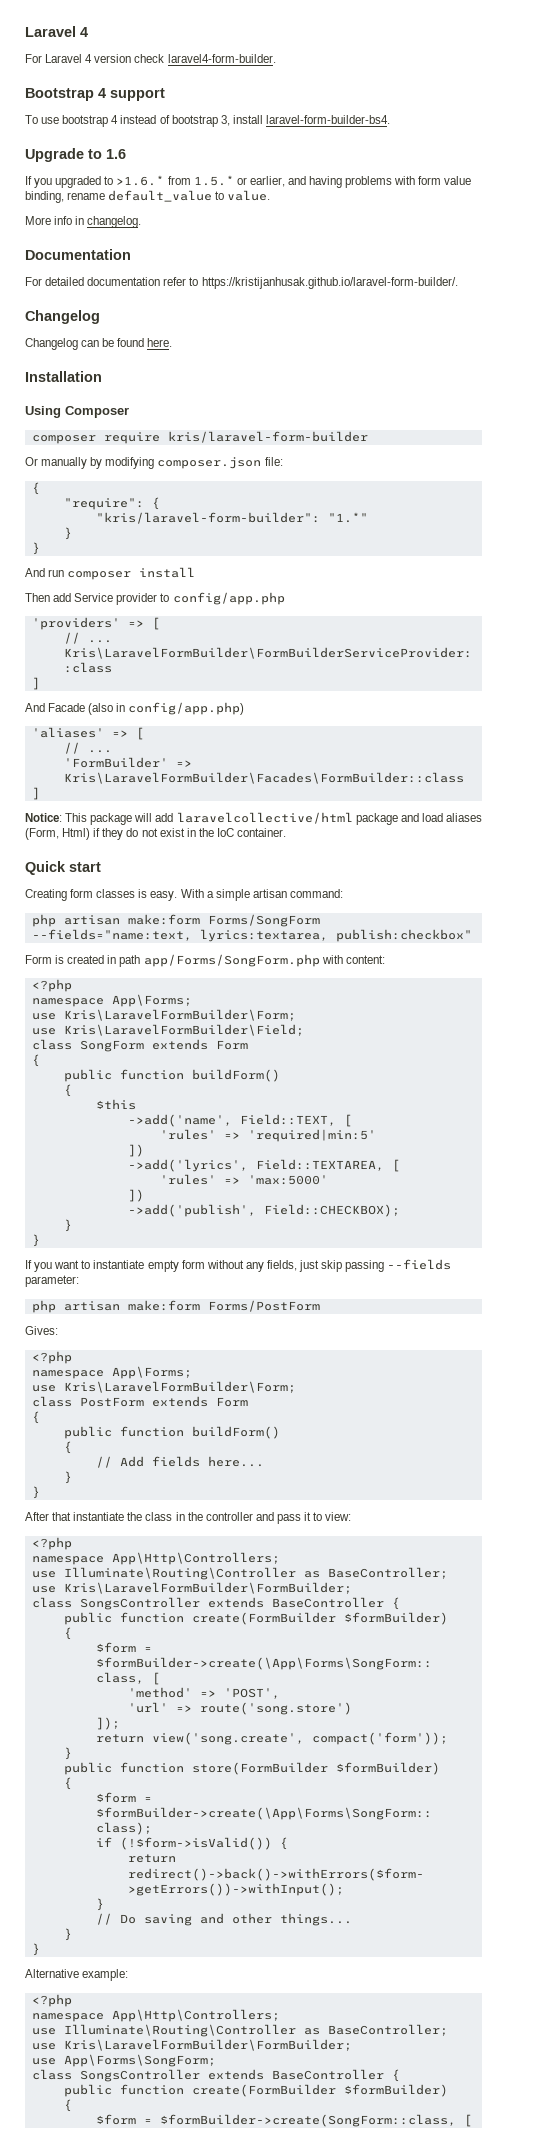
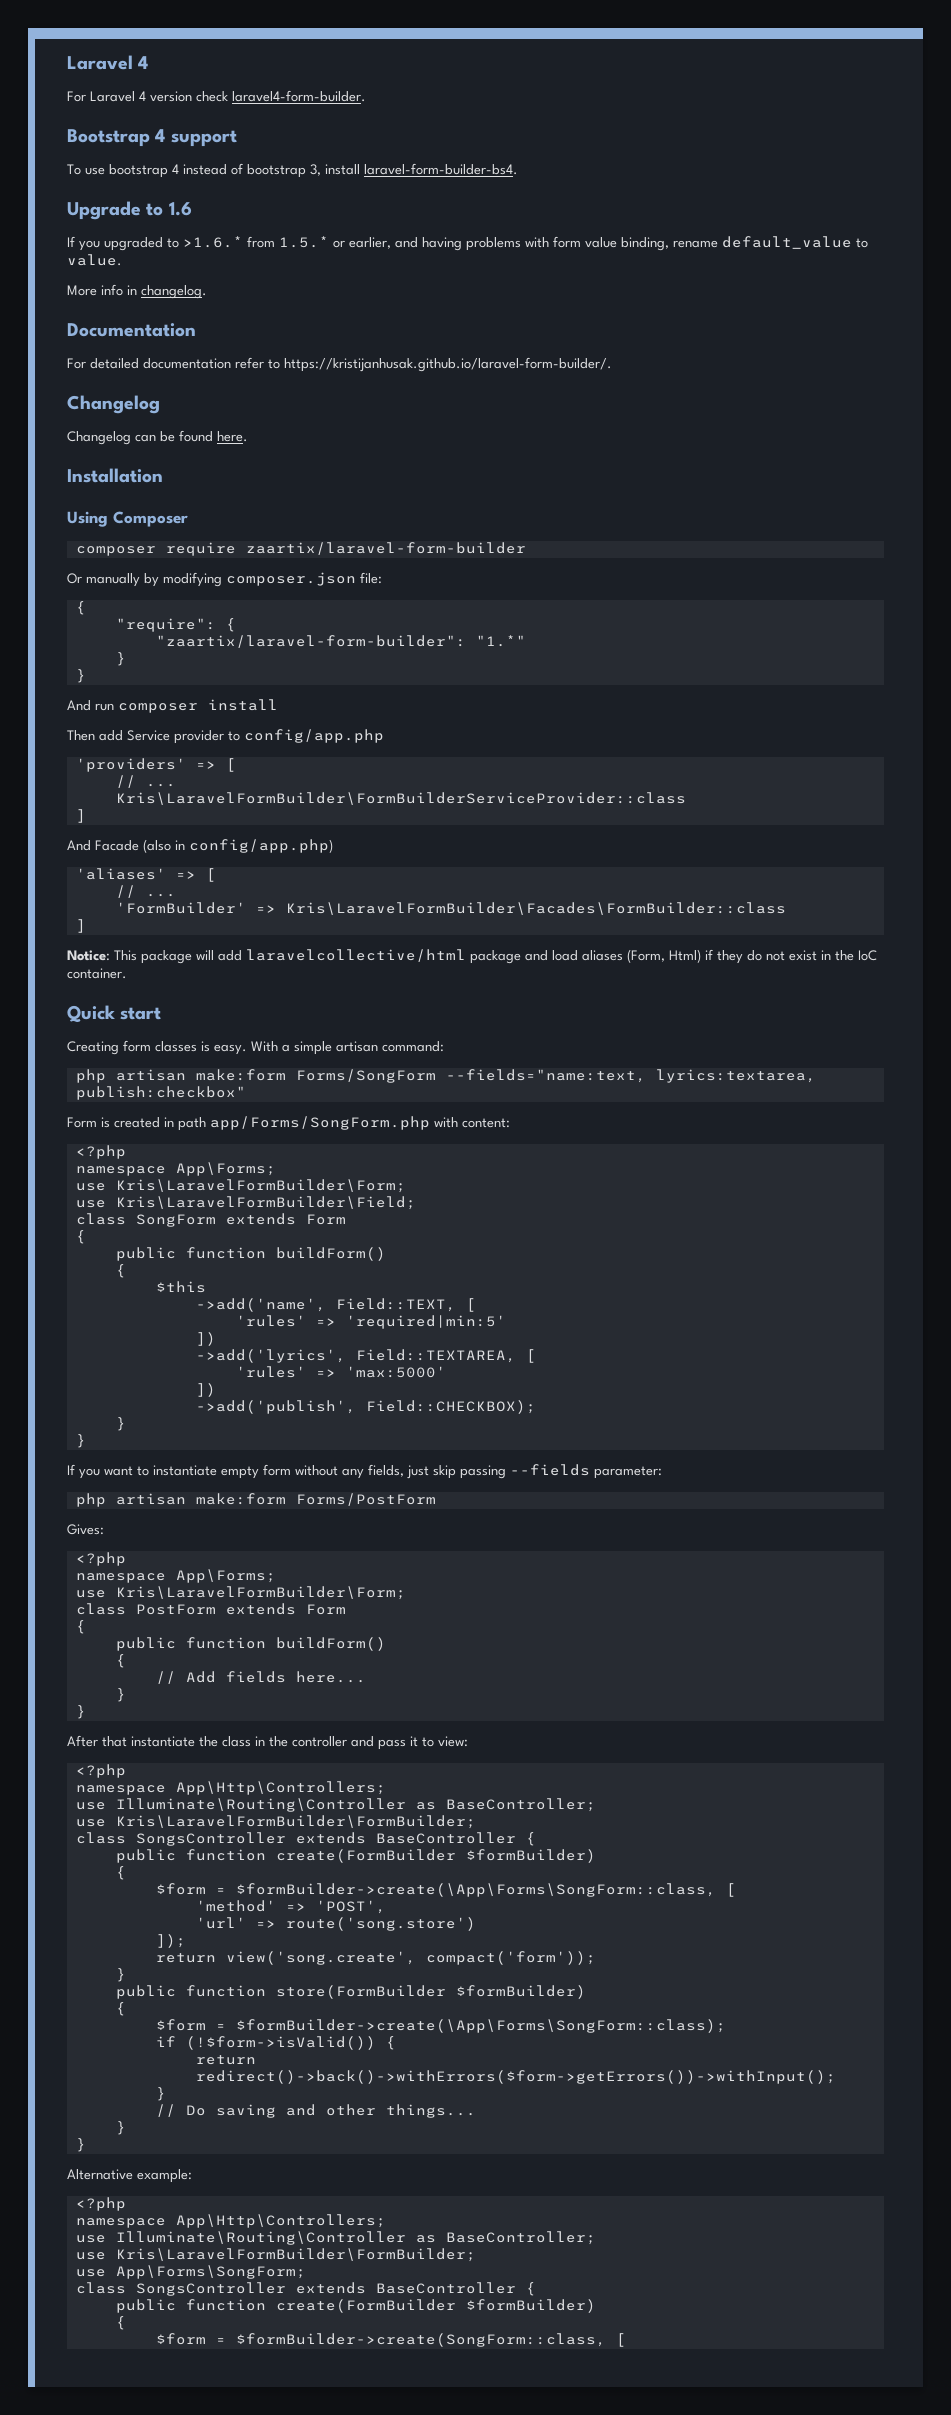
[167,431,368,443] kris/laravel-form-builder -> [245,542,526,555] zaartix/laravel-form-builder
[95,512,320,524] "kris/laravel-form-builder": -> [155,635,466,648] "zaartix/laravel-form-builder":

